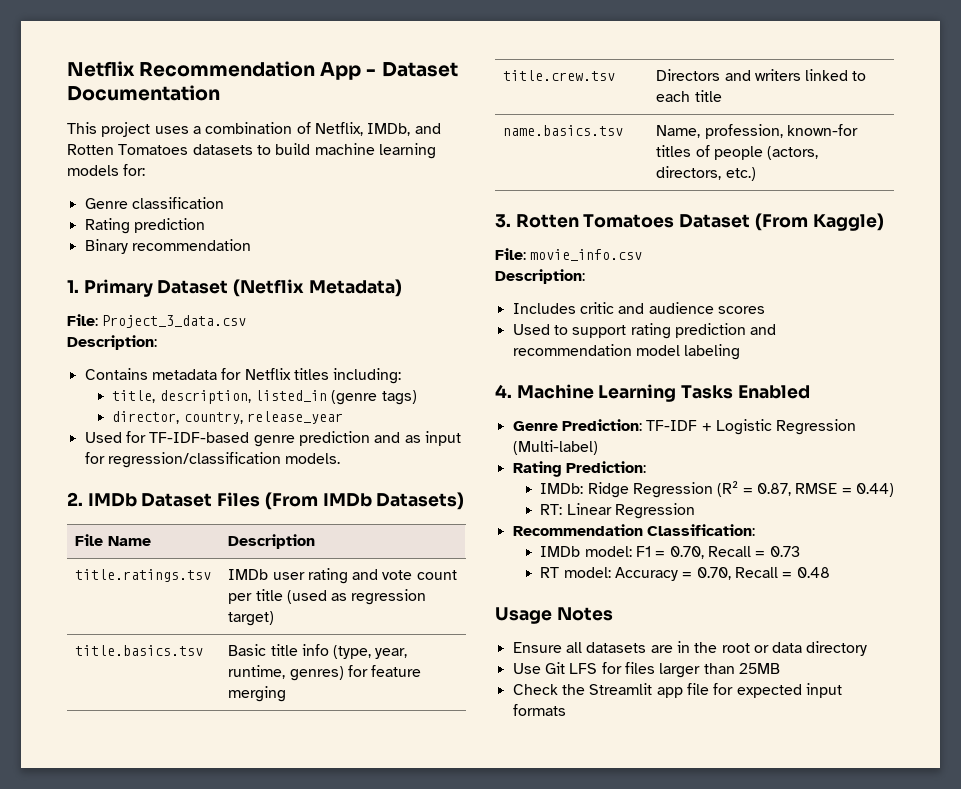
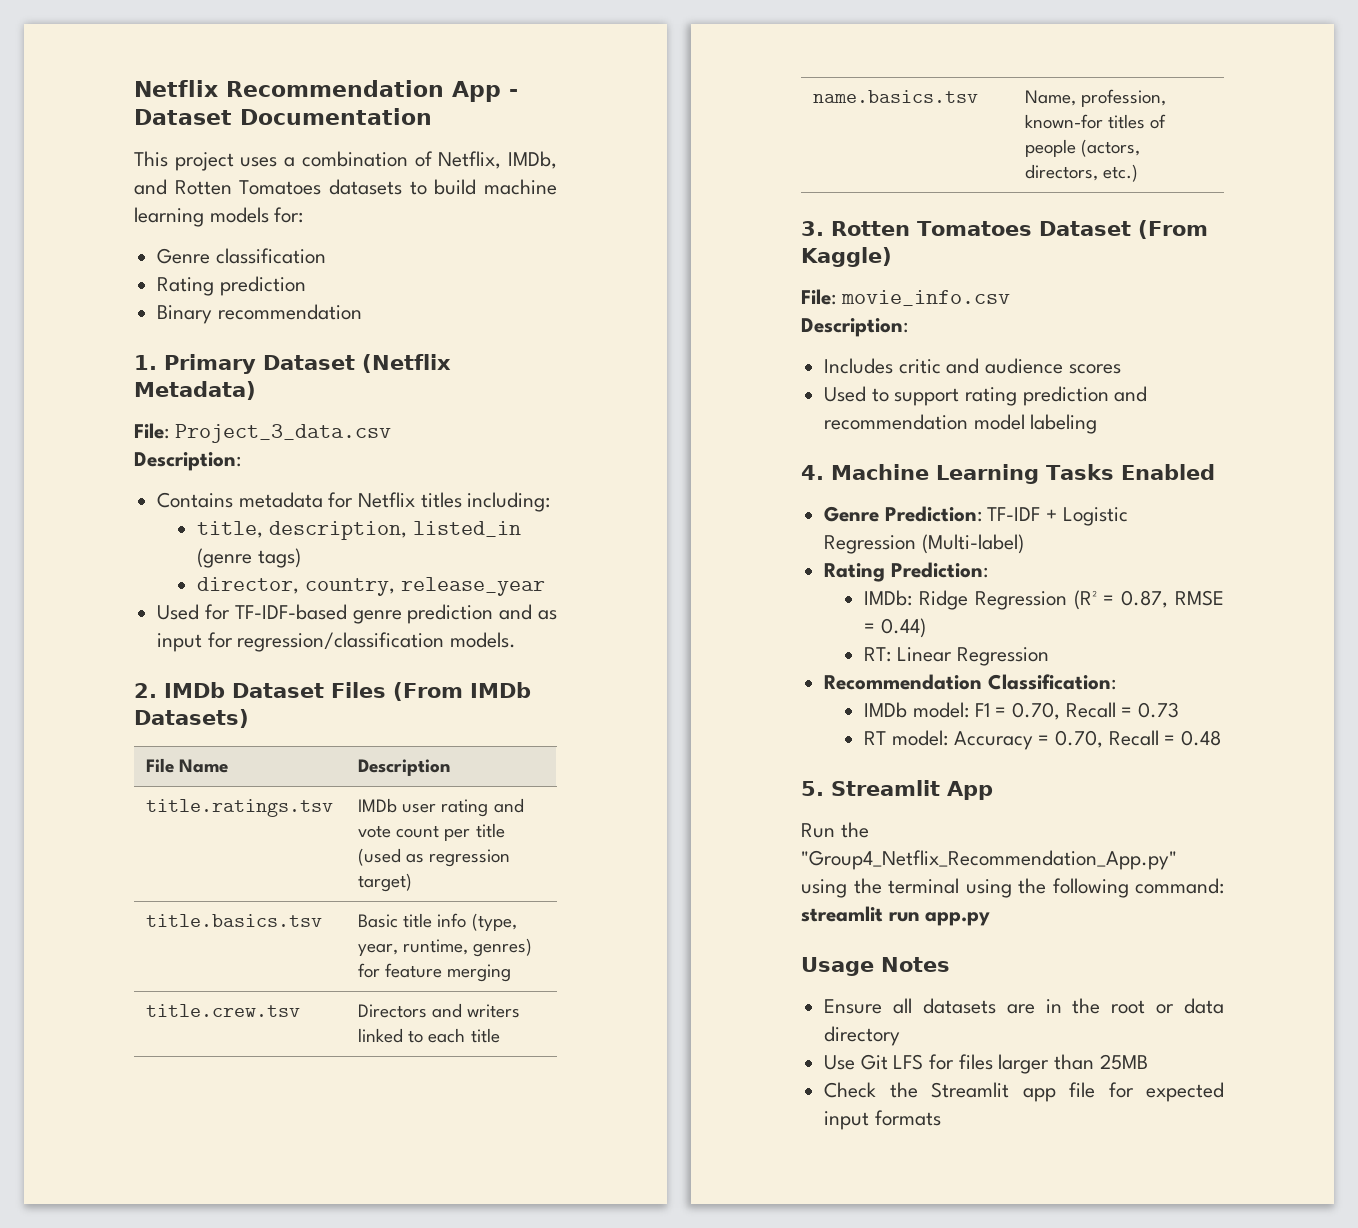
(830, 572) none -> [801,780,993,800] [801,822,869,838] [801,850,1177,870] [801,878,1224,898] [801,906,991,926] // 5. Streamlit App // Run the "Group4_Netflix_Recommendation_App.py" using the terminal using the following command: streamlit run app.py

